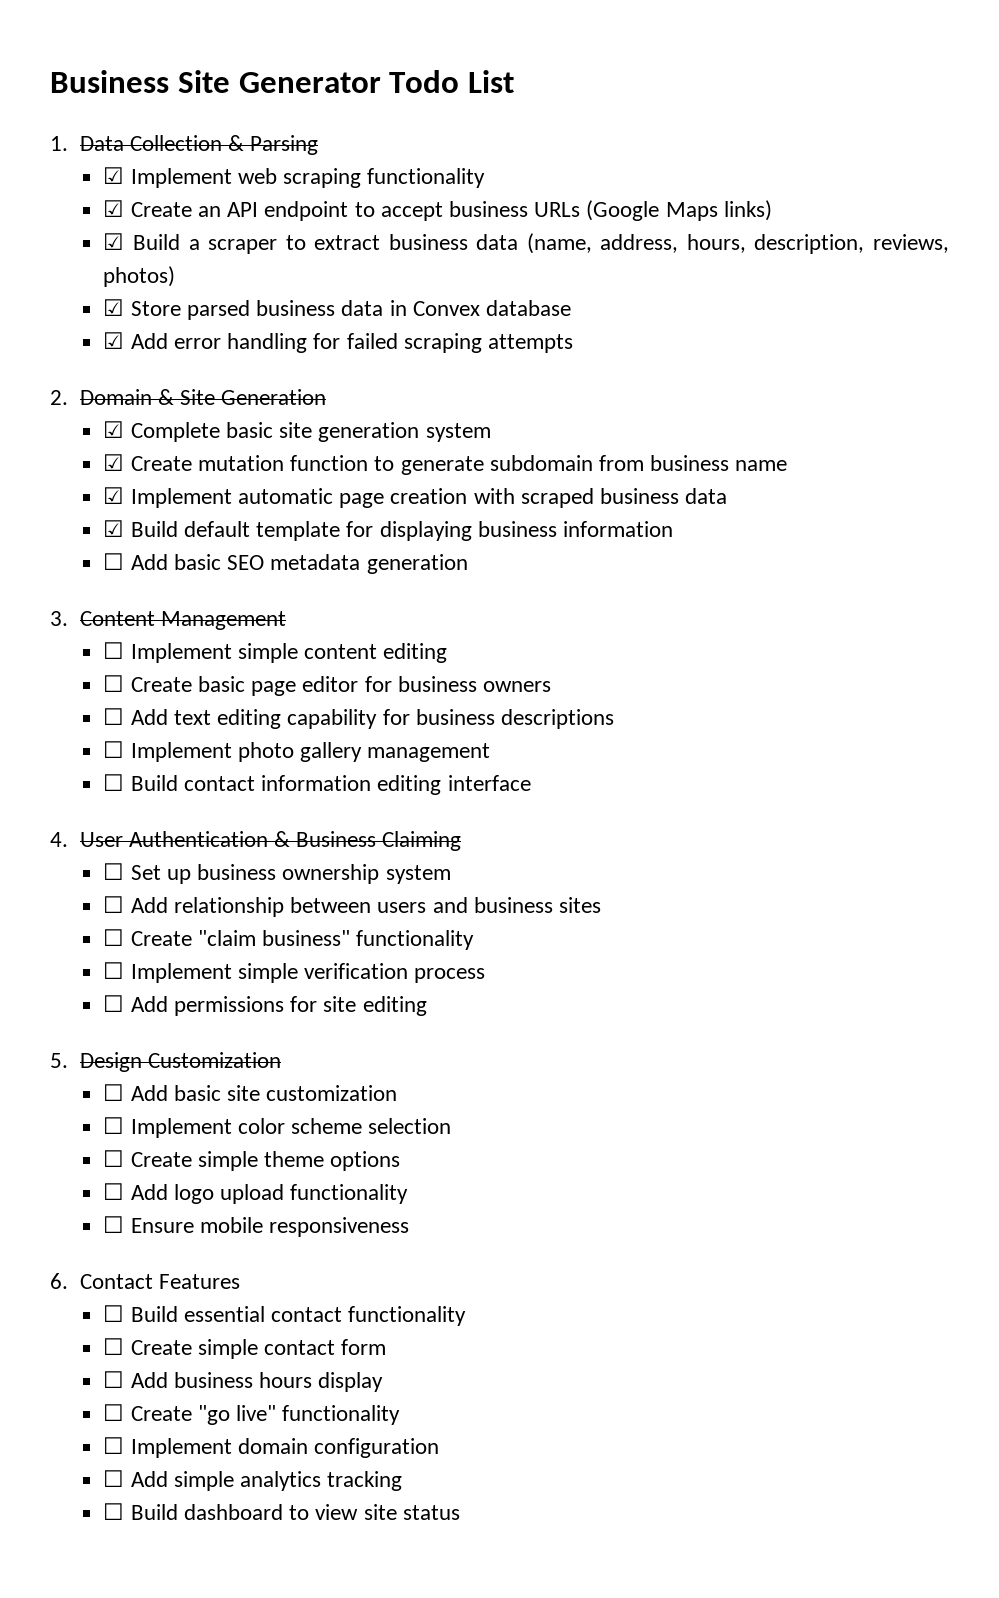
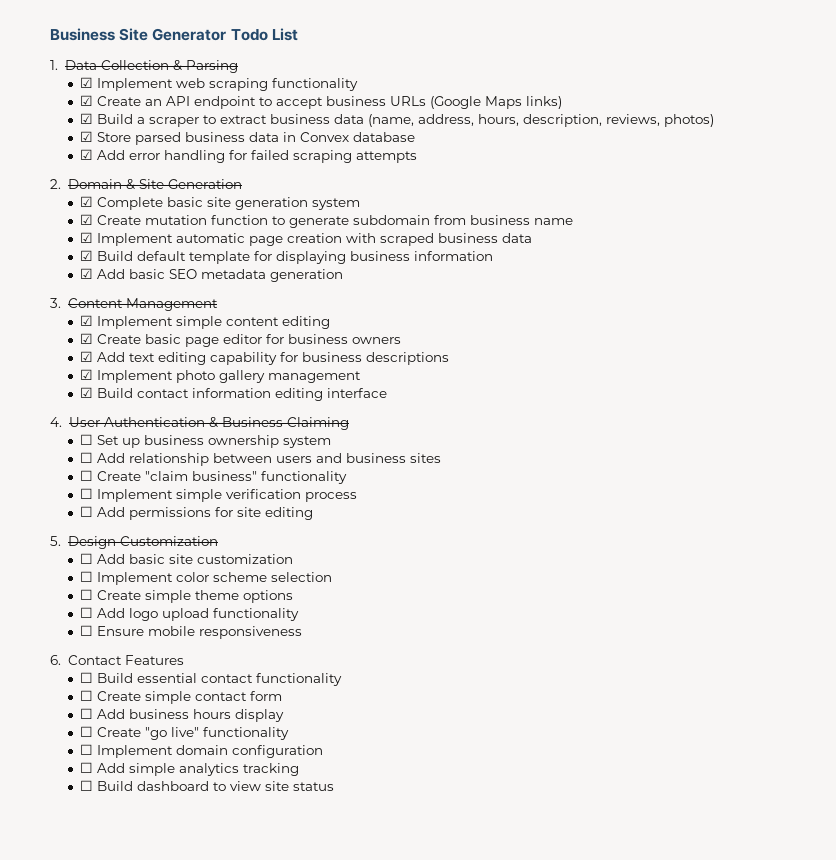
[103,553,125,570] ☐ -> [79,268,93,279] ☑
[103,642,125,659] ☐ -> [79,315,93,326] ☑
[103,675,125,692] ☐ -> [79,333,93,344] ☑
[103,708,125,725] ☐ -> [79,351,93,362] ☑
[103,741,125,758] ☐ -> [79,369,93,380] ☑
[103,774,125,791] ☐ -> [79,387,93,398] ☑

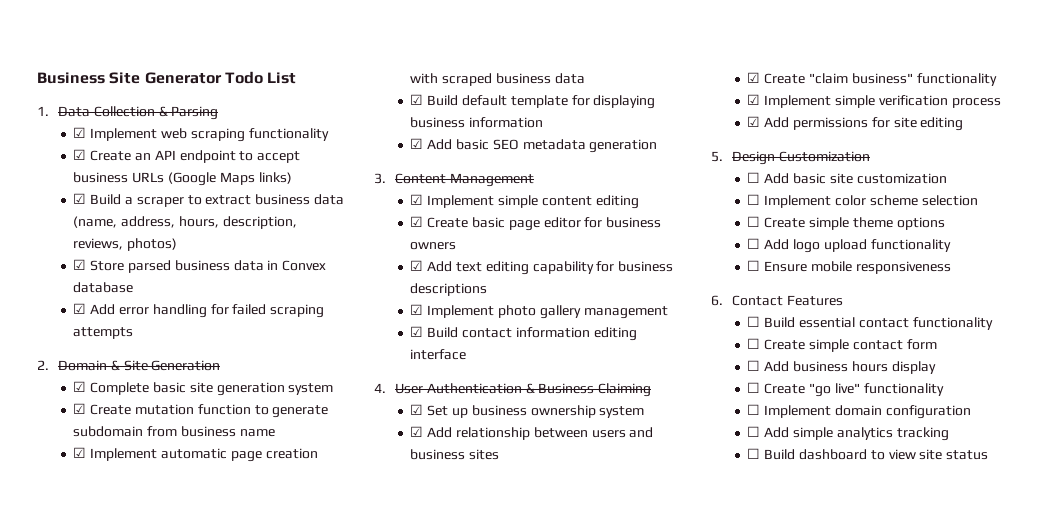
[79,434,93,445] ☐ -> [410,404,424,415] ☑
[79,452,93,463] ☐ -> [410,426,424,437] ☑
[79,470,93,481] ☐ -> [747,72,761,83] ☑
[79,488,93,499] ☐ -> [747,94,761,105] ☑
[79,506,93,517] ☐ -> [747,116,761,127] ☑

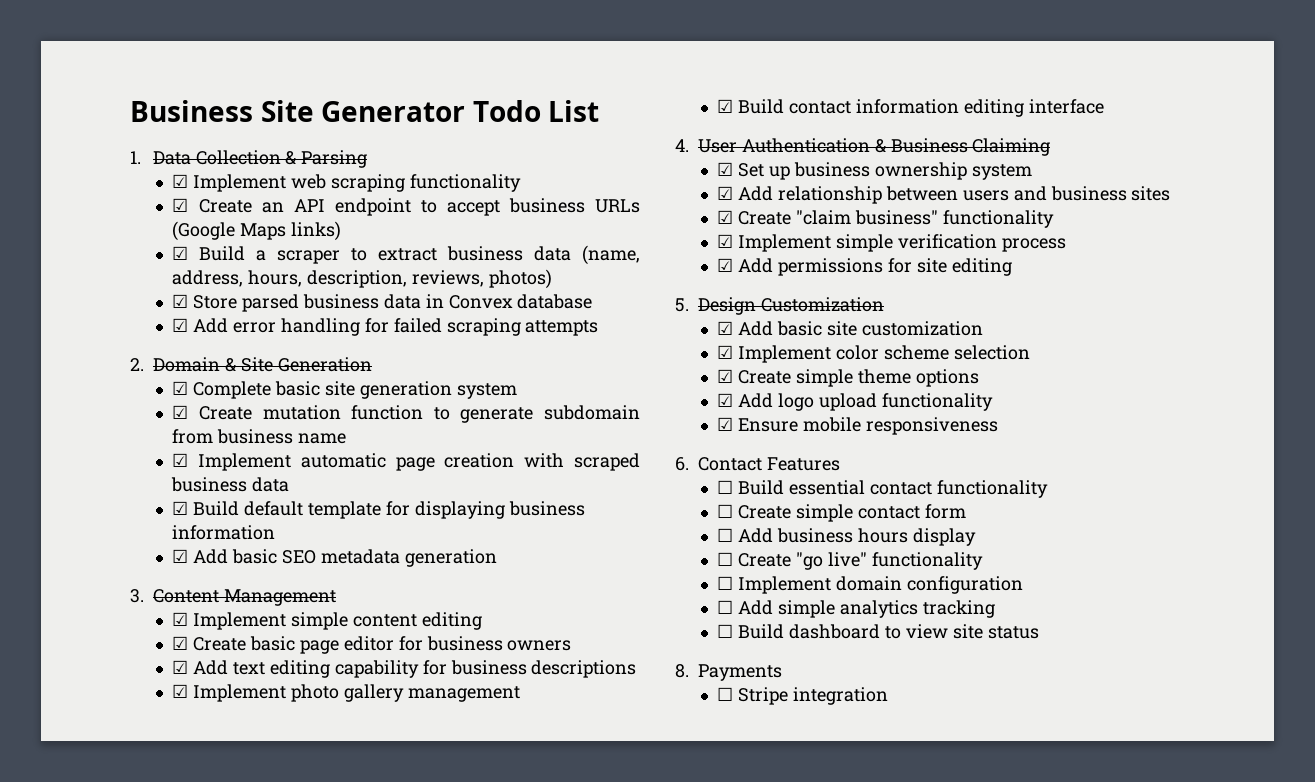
[747,172,761,183] ☐ -> [717,321,734,335] ☑
[747,194,761,205] ☐ -> [717,345,734,359] ☑
[747,216,761,227] ☐ -> [717,369,734,383] ☑
[747,238,761,249] ☐ -> [717,393,734,407] ☑
[747,260,761,271] ☐ -> [717,417,734,431] ☑
(989, 455) none -> [675,664,782,681] [717,687,889,705] // 8. Payments // ☐ Stripe integration

